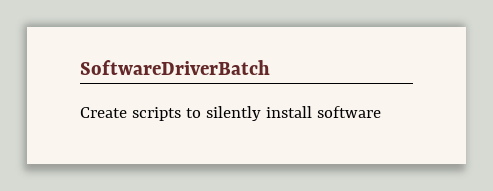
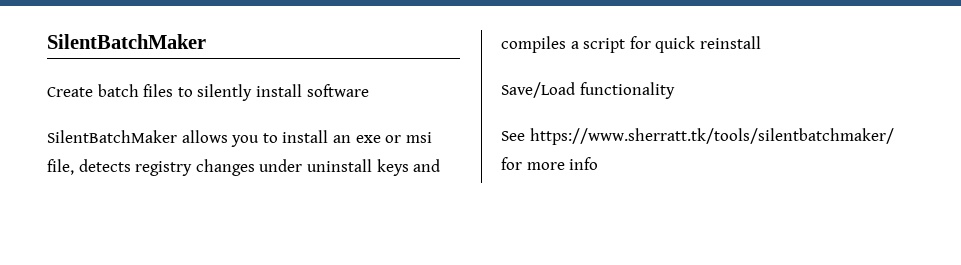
[80,60,270,75] SoftwareDriverBatch -> [47,34,206,49] SilentBatchMaker
[131,107,181,121] scripts -> [97,84,174,97] batch files
(381, 112) none -> [47,130,432,147] [47,159,441,176] [501,36,761,53] [501,82,675,99] [501,128,894,145] [501,157,599,170] // SilentBatchMaker allows you to install an exe or msi file, detects registry changes under uninstall keys and compiles a script for quick reinstall // Save/Load functionality // See https://www.sherratt.tk/tools/silentbatchmaker/ for more info

